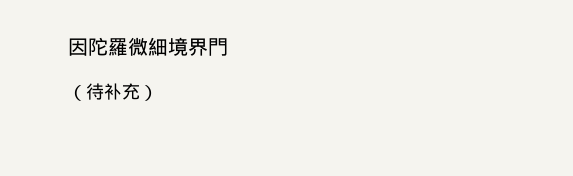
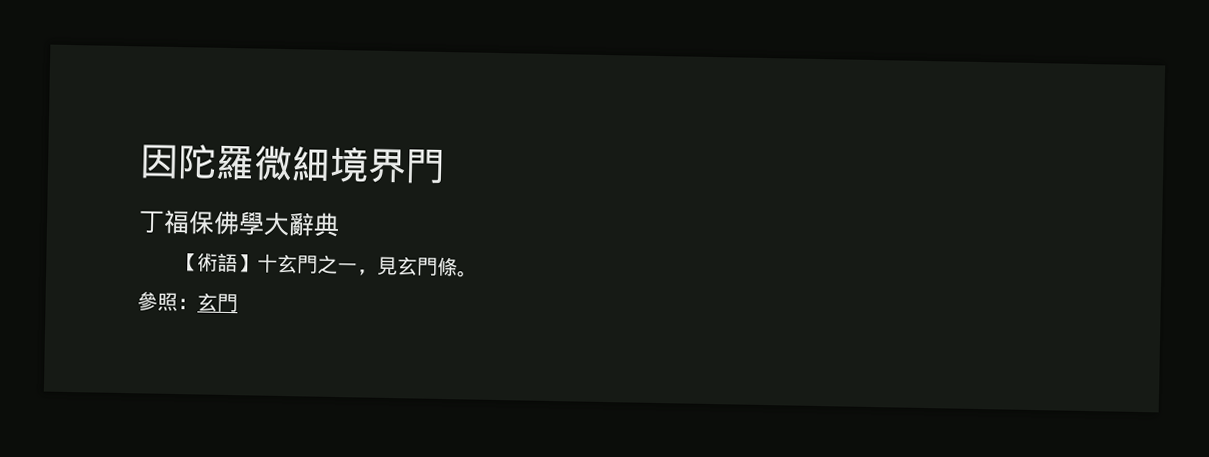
[68,83,158,101] （待补充） -> [138,209,340,238] [176,252,478,278] [137,291,238,313] 丁福保佛學大辭典 // 【術語】十玄門之一，見玄門條。 // 參照：玄門

